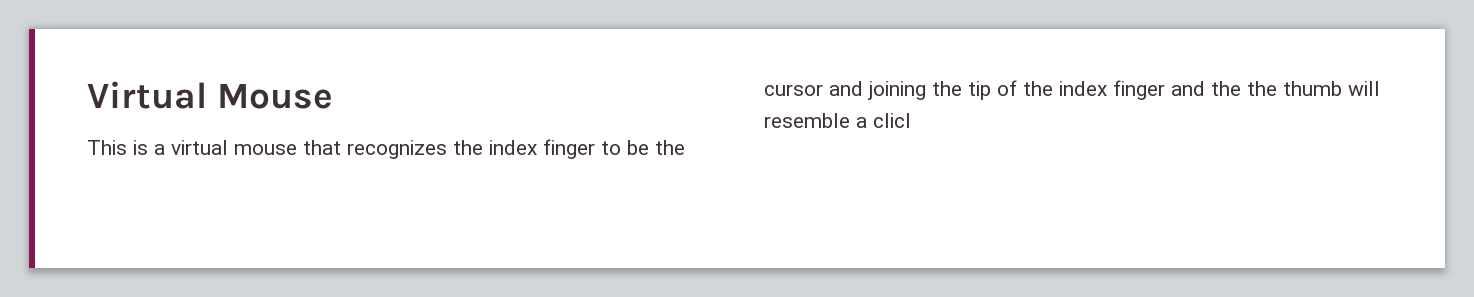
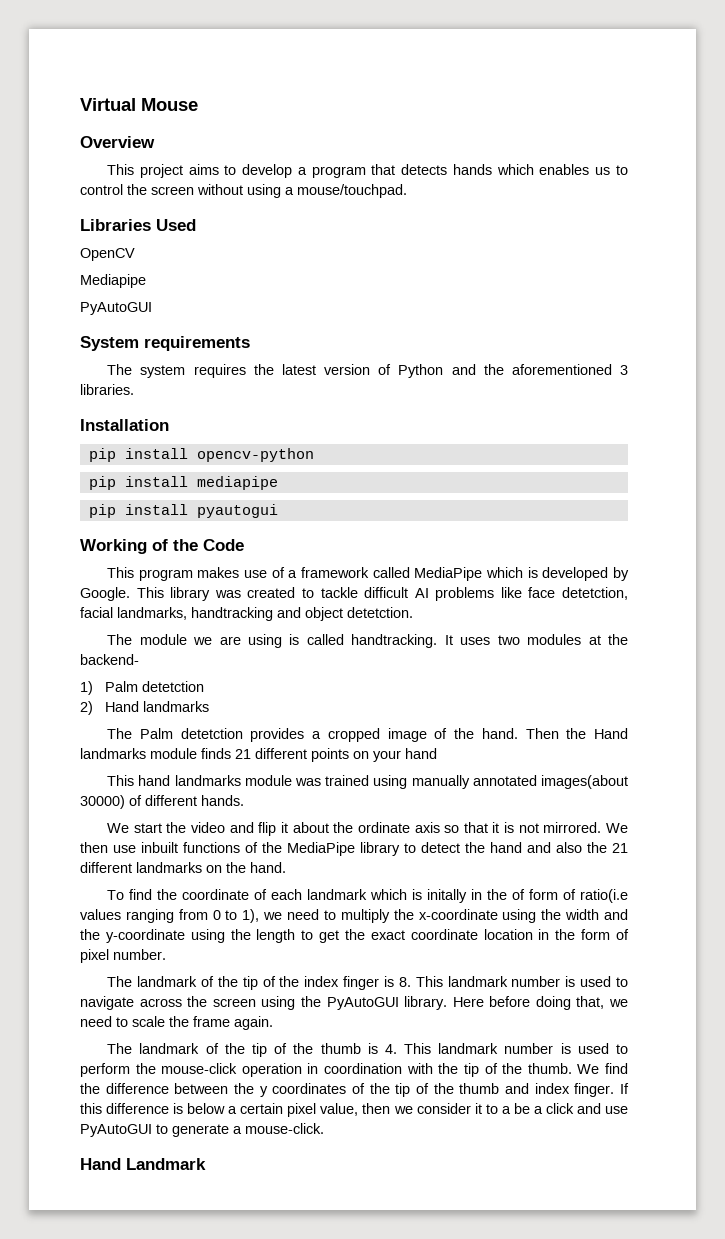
[87,139,685,159] [764,81,926,100] // This is a virtual mouse that recognizes the index finger to be the cursor and joining -> [80,136,155,148] [107,164,628,178] [80,184,407,198] [80,219,196,231] [80,248,135,261] [80,274,146,288] [80,302,152,315] [80,336,250,351] [107,364,628,378] [80,384,134,395] [80,419,169,431] [88,448,314,462] [88,476,278,490] [88,504,278,518] [80,539,244,554] [107,567,629,581] [80,587,628,601] [80,607,413,621] [107,634,629,648] [80,654,139,665] [80,681,205,695] [80,701,210,715] [107,728,628,742] [80,748,437,762] [107,775,628,789] [80,795,244,809] [107,822,629,836] [80,842,628,856] [80,862,286,873] [107,889,628,903] [80,909,629,923] [80,929,629,943] [80,949,166,963] [107,976,214,987] // Overview // This project aims to develop a program that detects hands which enables us to control the screen without using a mouse/touchpad. // Libraries Used // OpenCV // Mediapipe // PyAutoGUI // System requirements // The system requires the latest version of Python and the aforementioned 3 libraries. // Installation // pip install opencv-python // pip install mediapipe // pip install pyautogui // Working of the Code // This program makes use of a framework called MediaPipe which is developed by Google. This library was created to tackle difficult AI problems like face detetction, facial landmarks, handtracking and object detetction. // The module we are using is called handtracking. It uses two modules at the backend- // 1) Palm detetction // 2) Hand landmarks // The Palm detetction provides a cropped image of the hand. Then the Hand landmarks module finds 21 different points on your hand // This hand landmarks module was trained using manually annotated images(about 30000) of different hands. // We start the video and flip it about the ordinate axis so that it is not mirrored. We then use inbuilt functions of the MediaPipe library to detect the hand and also the 21 different landmarks on the hand. // To find the coordinate of each landmark which is initally in the of form of ratio(i.e values ranging from 0 to 1), we need to multiply the x-coordinate using the width and the y-coordinate using the length to get the exact coordinate location in the form of pixel number. // The landmark of
[1171,81,1380,96] [764,113,911,128] and the the thumb will resemble a clicl -> [383,976,629,987] [80,996,628,1010] [80,1016,273,1030] [107,1043,629,1057] [80,1063,629,1077] [80,1083,630,1097] [80,1103,628,1117] [80,1123,324,1137] [80,1158,206,1170] is 8. This landmark number is used to navigate across the screen using the PyAutoGUI library. Here before doing that, we need to scale the frame again. // The landmark of the tip of the thumb is 4. This landmark number is used to perform the mouse-click operation in coordination with the tip of the thumb. We find the difference between the y coordinates of the tip of the thumb and index finger. If this difference is below a certain pixel value, then we consider it to a be a click and use PyAutoGUI to generate a mouse-click. // Hand Landmark

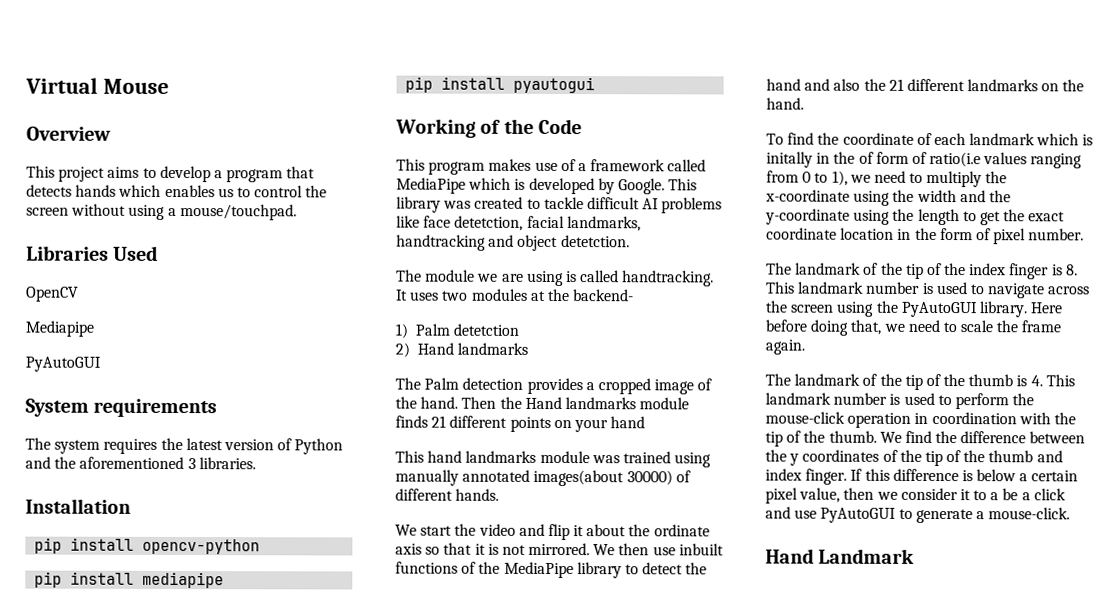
[180,728,243,739] detetction -> [462,377,524,390] detection

